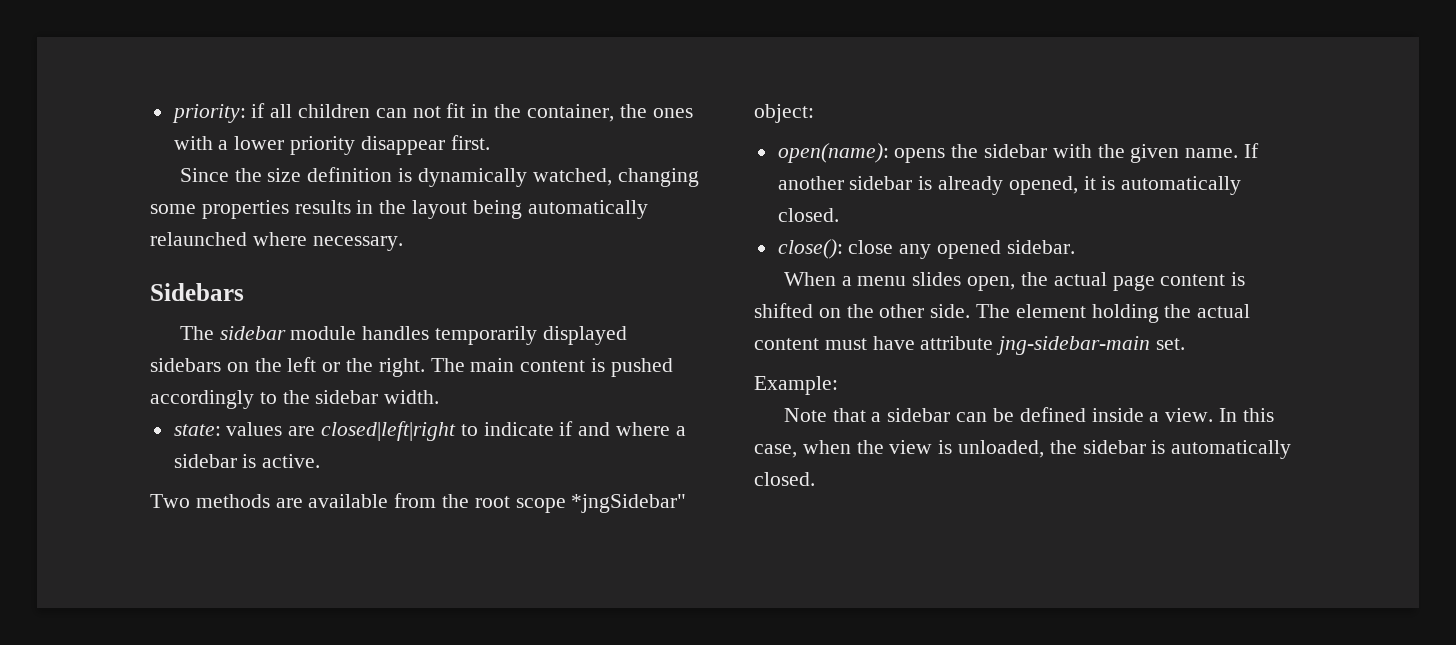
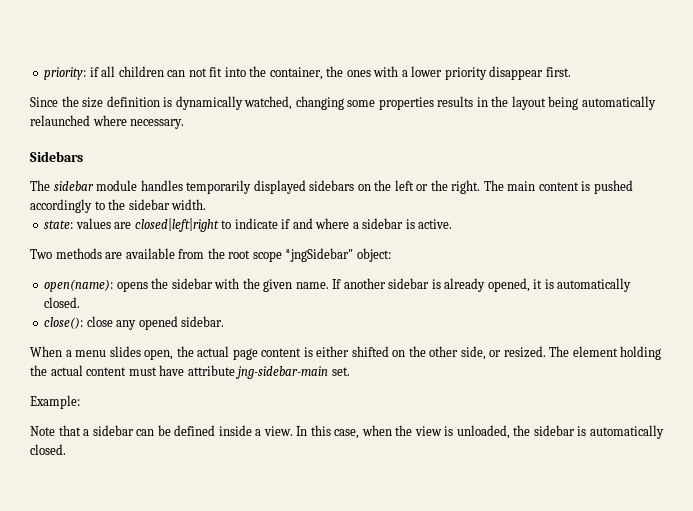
[471,104,489,118] in -> [224,67,246,77] into
(1246, 279) none -> [316,346,350,357] either
[930,304,971,318] side. -> [460,346,546,360] side, or resized.

